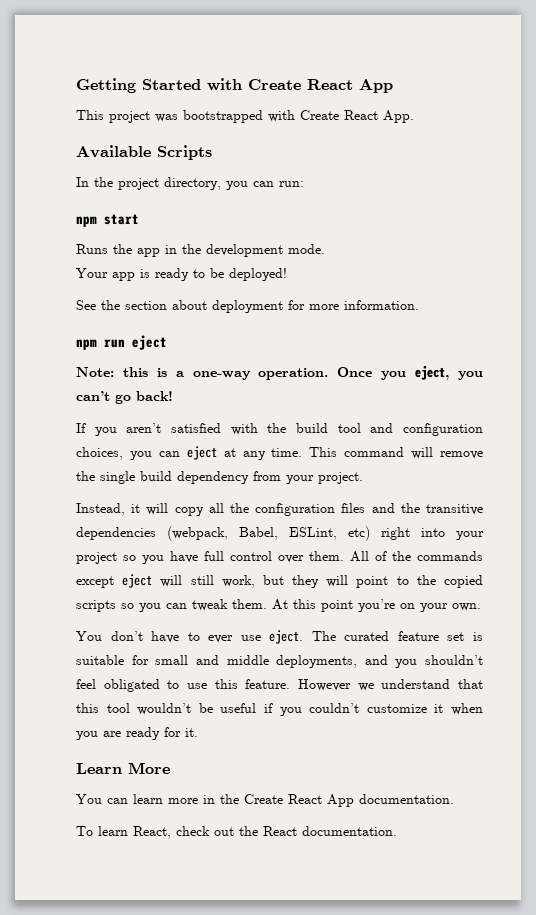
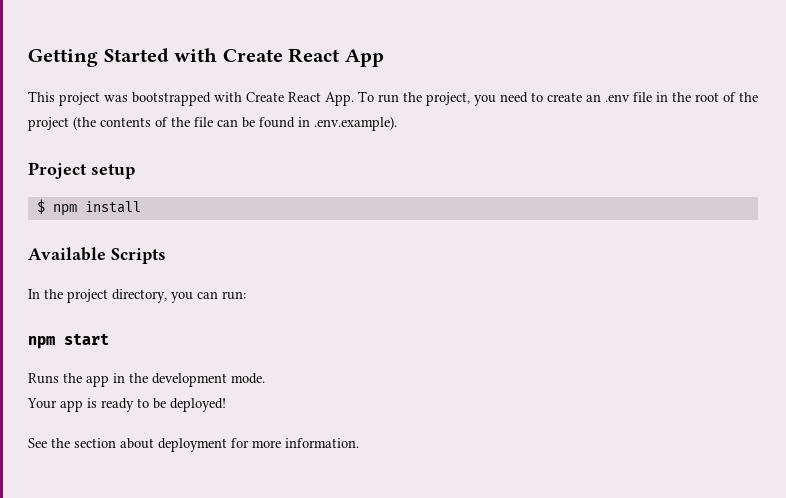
(414, 116) none -> [358,91,758,106] [28,116,397,131] [28,162,135,179] [36,199,141,216] To run the project, you need to create an .env file in the root of the project (the contents of the file can be found in .env.example). // Project setup // $ npm install
[76,335,167,350] [76,365,484,380] [76,391,173,404] [76,423,483,436] [76,446,483,460] [76,471,363,484] [76,503,483,516] [76,526,484,541] [76,551,483,564] [76,574,484,588] [76,599,481,612] [76,630,483,644] [76,655,483,668] [76,679,484,692] [76,703,484,716] [76,727,198,740] [76,762,170,774] [76,794,454,807] [76,826,397,839] // npm run eject // Note: this is a one-way operation. Once you eject, you can’t go back! // If you aren’t satisfied with the build tool and configuration choices, you can eject at any time. This command will remove the single build dependency from your project. // Instead, it will copy all the configuration files and the transitive dependencies (webpack, Babel, ESLint, etc) right into your project so you have full control over them. All of the commands except eject will still work, but they will point to the copied scripts so you can tweak them. At this point you’re on your own. // You don’t have to ever use eject. The curated feature set is suitable for small and middle deployments, and you shouldn’t feel obligated to use this feature. However we understand that this tool wouldn’t be useful if you couldn’t customize it when you are ready for it. // Learn More // You can learn more in the Create React App documentation. // To learn React, check out the React documentation. -> (359, 443) none

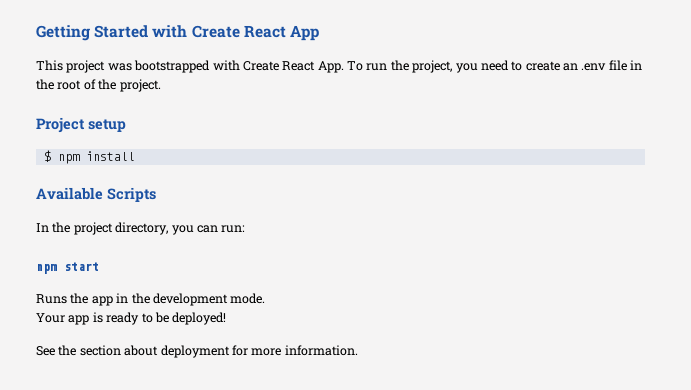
[28,116,397,131] project (the contents of the file can be found in .env.example). -> [119,79,161,92] project.

